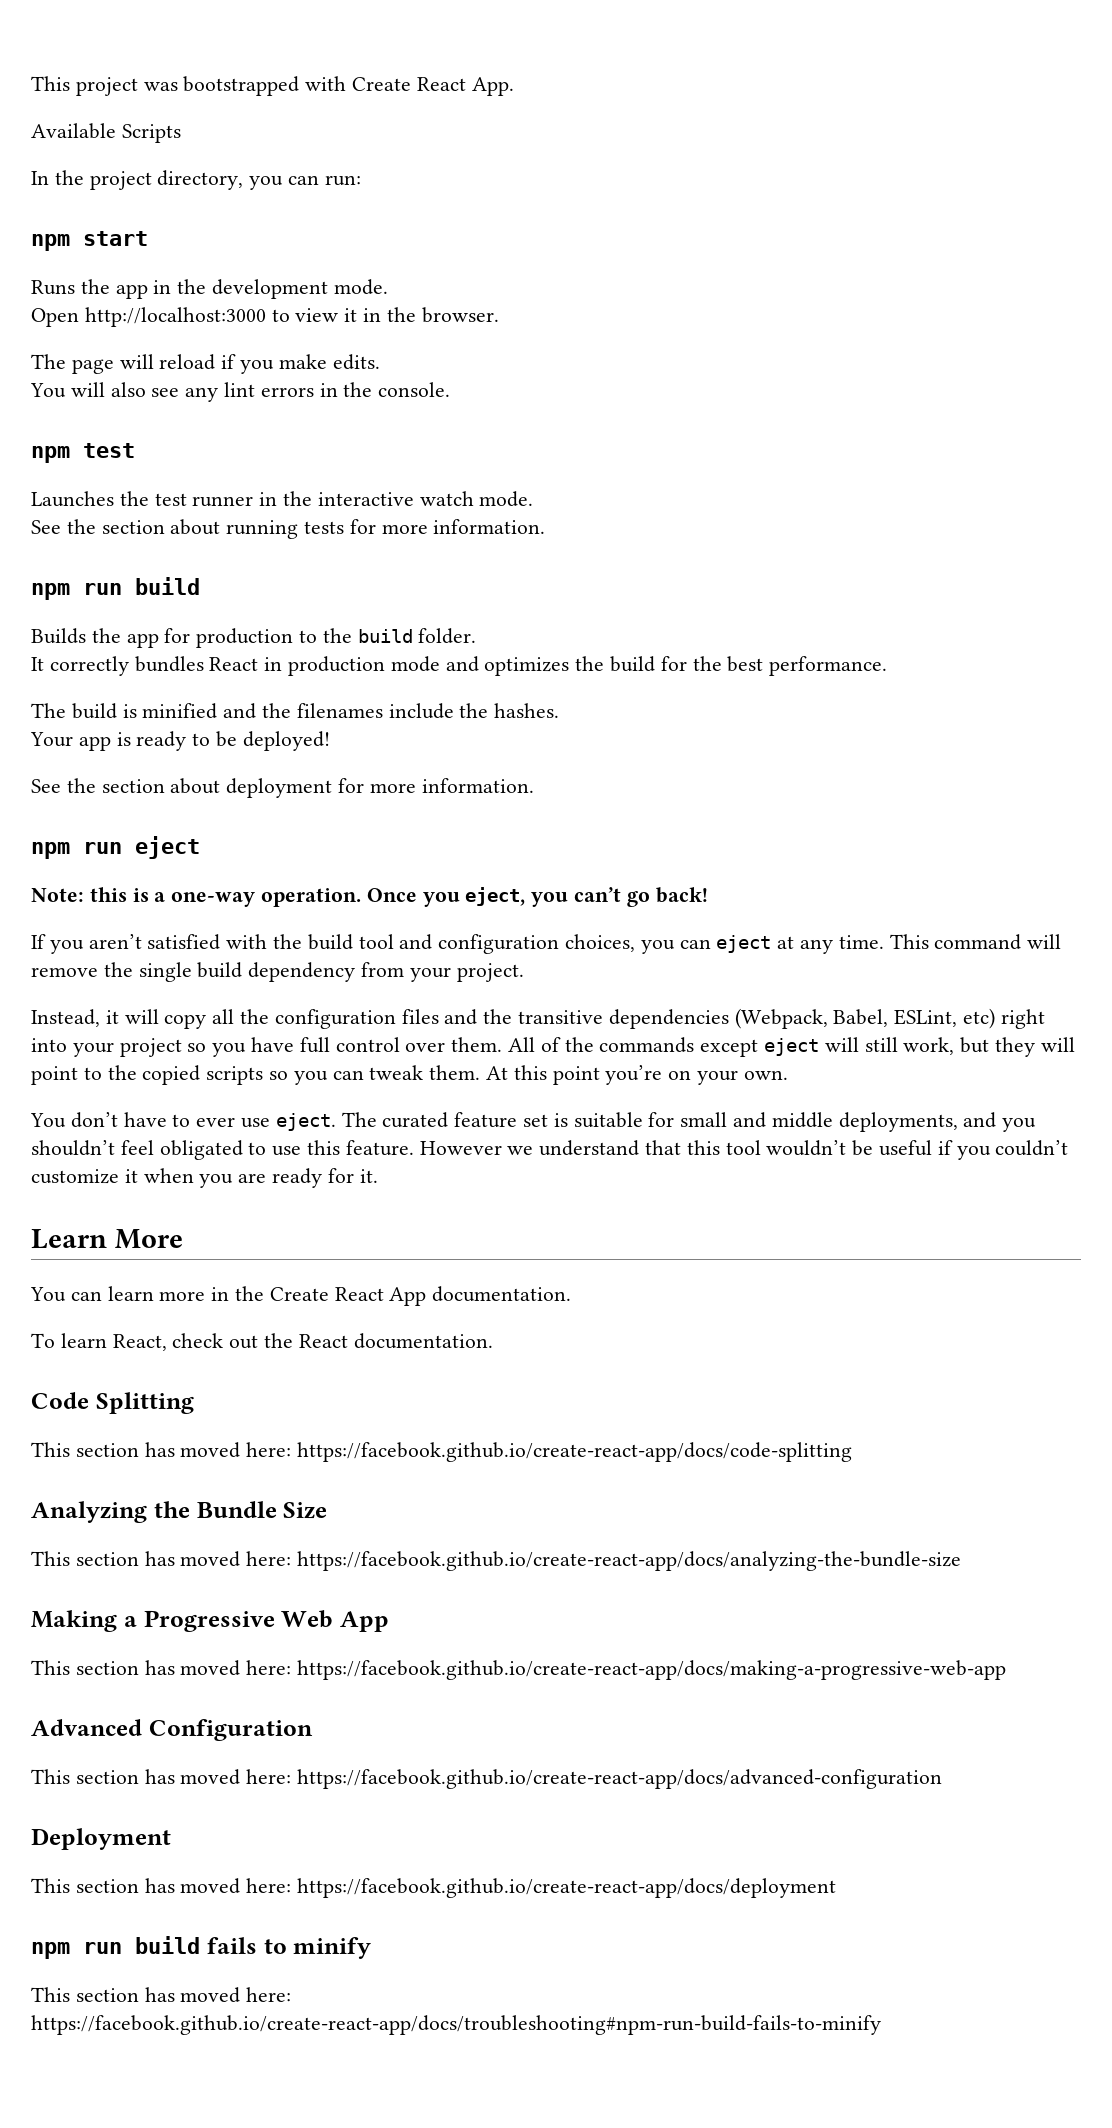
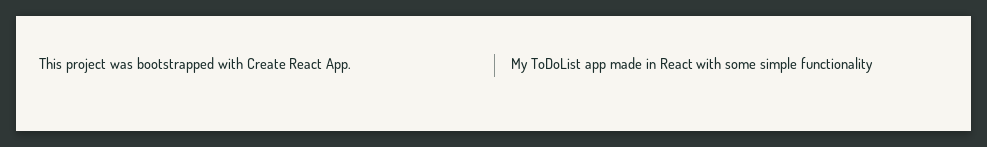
[31,123,181,143] [31,170,361,190] [31,231,148,251] [31,279,388,299] [31,307,499,327] [31,354,380,374] [30,382,451,402] [31,443,135,463] [31,491,534,507] [31,519,546,539] [31,577,200,600] [31,628,477,648] [31,656,888,676] [31,703,560,719] [30,731,330,751] [31,778,534,798] [31,836,200,859] [31,887,708,907] [31,934,1062,954] [31,962,524,982] [31,1008,1045,1029] [31,1037,1075,1057] [31,1065,788,1085] [30,1112,1037,1132] [31,1140,1069,1160] [31,1168,378,1188] [31,1229,183,1249] [30,1286,572,1306] [31,1333,493,1351] [31,1392,194,1414] [31,1442,853,1462] [31,1501,328,1523] [31,1551,962,1571] [31,1610,389,1632] [31,1660,1007,1680] [31,1719,313,1741] [31,1769,943,1789] [31,1828,171,1850] [31,1878,837,1898] [31,1936,372,1959] [31,1987,292,2003] [31,2015,881,2035] Available Scripts // In the project directory, you can run: // npm start // Runs the app in the development mode. // Open http://localhost:3000 to view it in the browser. // The page will reload if you make edits. // You will also see any lint errors in the console. // npm test // Launches the test runner in the interactive watch mode. // See the section about running tests for more information. // npm run build // Builds the app for production to the build folder. // It correctly bundles React in production mode and optimizes the build for the best performance. // The build is minified and the filenames include the hashes. // Your app is ready to be deployed! // See the section about deployment for more information. // npm run eject // Note: this is a one-way operation. Once you eject, you can’t go back! // If you aren’t satisfied with the build tool and configuration choices, you can eject at any time. This command will remove the single build dependency from your project. // Instead, it will copy all the configuration files and the transitive dependencies (Webpack, Babel, ESLint, etc) right into your project so you have full control over them. All of the commands except eject will still work, but they will point to the copied scripts so you can tweak them. At this point you’re on your own. // You don’t have to ever use eject. The curated feature set is suitable for small and middle deployments, and you shouldn’t feel obligated to use this feature. However we understand that this tool wouldn’t be useful if you couldn’t customize it when you are ready for it. // Learn More // You can learn more in the Create React App documentation. // To learn React, check out the React documentation. // Code Splitting // This section has moved here: https://facebook.github.io/create-react-app/docs/code-splitting // Analyzing the Bundle Size // This section has moved here: https://facebook.github.io/create-react-app/docs/analyzing-the-bundle-size // Making a Progressive Web App // This section has moved here: https://facebook.github.io/create-react-app/docs/making-a-progressive-web-app // Advanced Configuration // This section has moved here: https://facebook.github.io/create-react-app/docs/advanced-configuration // Deployment // This section has moved here: https://facebook.github.io/create-react-app/docs/deployment // npm run build fails to minify // This section has moved here: https://facebook.github.io/create-react-app/docs/troubleshooting#npm-run-build-fails-to-minify -> [511,57,874,73] My ToDoList app made in React with some simple functionality

